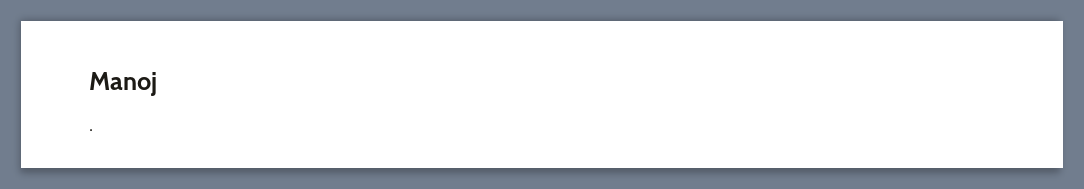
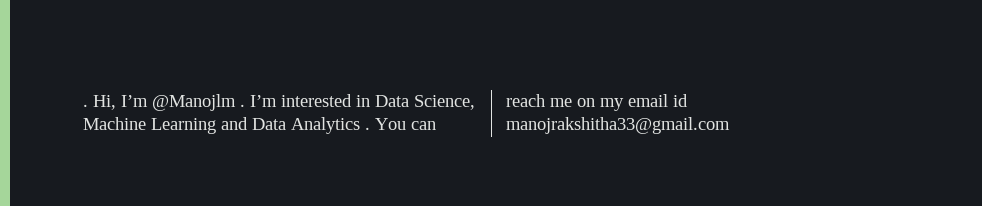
[89,72,157,96] [89,129,93,132] Manoj // . -> [83,94,475,111] [83,117,436,134] [506,94,688,111] [506,117,730,134] . Hi, I’m @Manojlm . I’m interested in Data Science, Machine Learning and Data Analytics . You can reach me on my email id manojrakshitha33@gmail.com

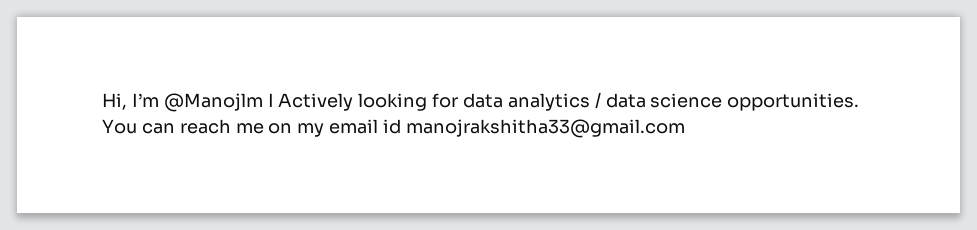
[83,104,88,107] . -> (102, 101) none
[240,94,475,110] [83,117,370,134] . I’m interested in Data Science, Machine Learning and Data Analytics . -> [267,92,860,111] I Actively looking for data analytics / data science opportunities.

